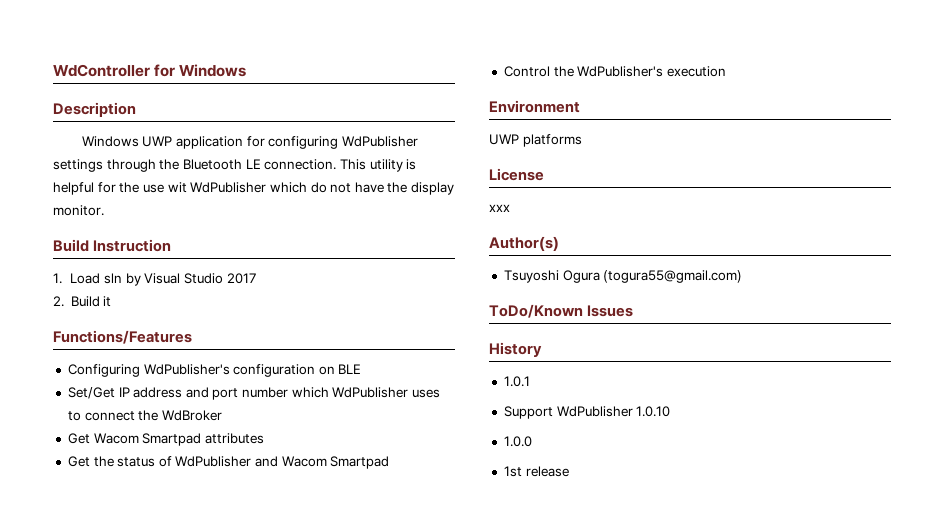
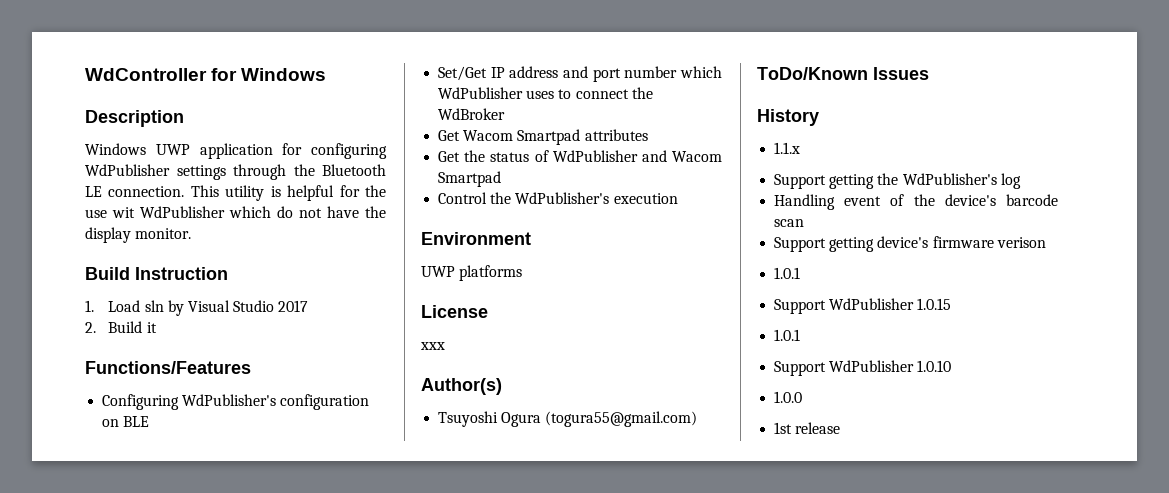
(542, 349) none -> [774,142,801,154] [774,173,1021,189] [774,194,1058,210] [774,219,805,227] [774,236,1046,252] [774,267,801,279] [774,298,952,314] // 1.1.x // Support getting the WdPublisher's log // Handling event of the device's barcode scan // Support getting device's firmware verison // 1.0.1 // Support WdPublisher 1.0.15

